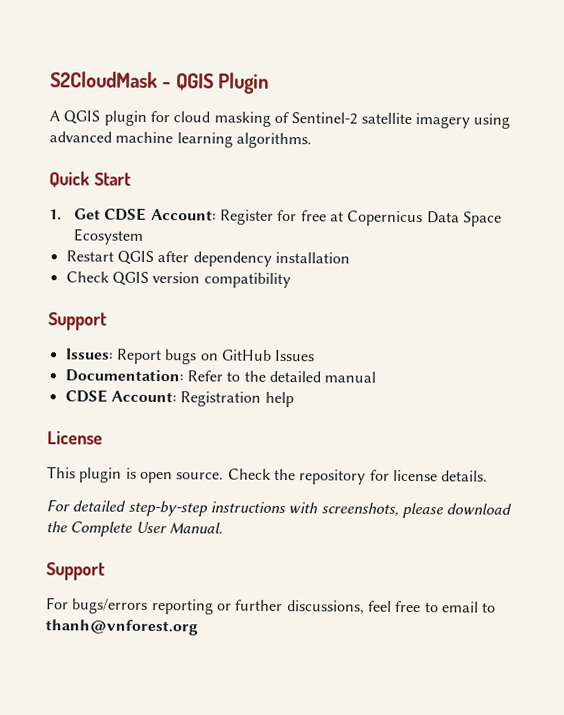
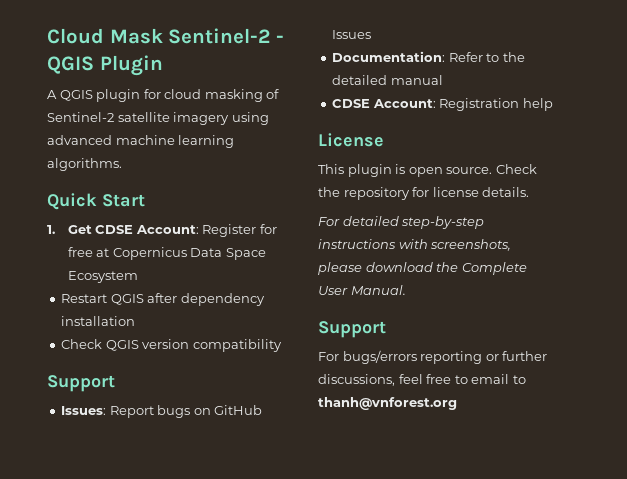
[50,71,158,89] S2CloudMask -> [47,28,271,44] Cloud Mask Sentinel-2

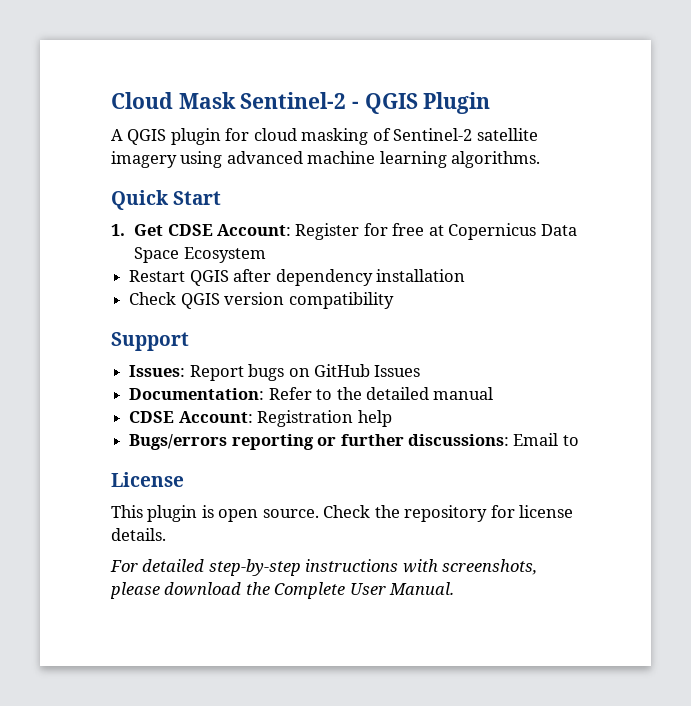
(553, 104) none -> [129,433,579,450] // Bugs/errors reporting or further discussions: Email to
[318,321,386,338] [318,350,548,364] [318,374,526,386] [318,397,457,410] // Support // For bugs/errors reporting or further discussions, feel free to email to thanh@vnforest.org -> (455, 588) none

